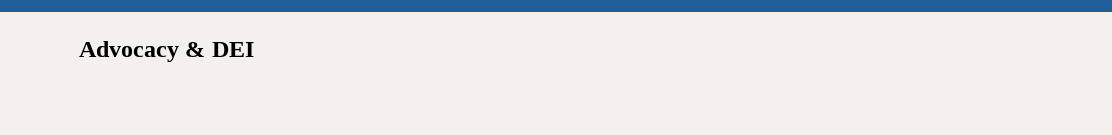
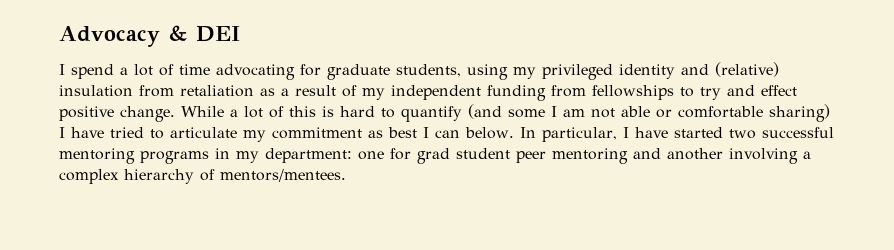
(254, 49) none -> [59,62,779,80] [59,85,797,101] [59,104,830,122] [59,127,834,142] [59,148,811,164] [59,169,346,184] // I spend a lot of time advocating for graduate students, using my privileged identity and (relative) insulation from retaliation as a result of my independent funding from fellowships to try and effect positive change. While a lot of this is hard to quantify (and some I am not able or comfortable sharing) I have tried to articulate my commitment as best I can below. In particular, I have started two successful mentoring programs in my department: one for grad student peer mentoring and another involving a complex hierarchy of mentors/mentees.

